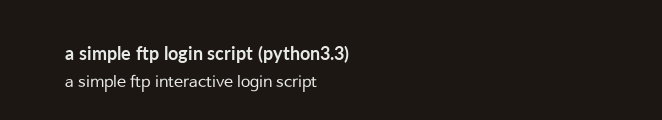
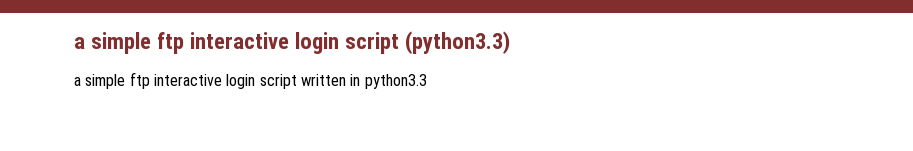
[65,46,159,63] a simple ftp -> [74,32,290,54] a simple ftp interactive
(317, 83) none -> [300,74,427,89] written in python3.3

